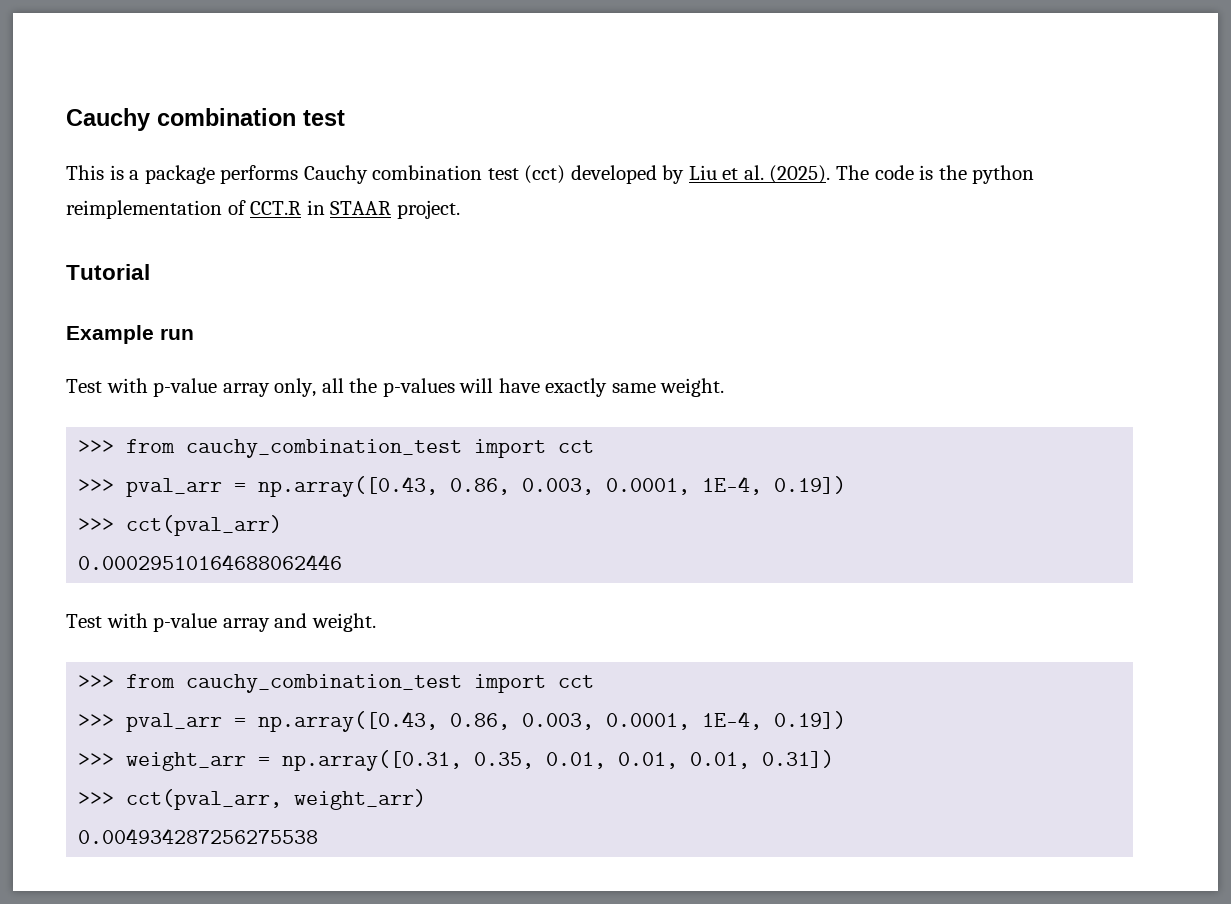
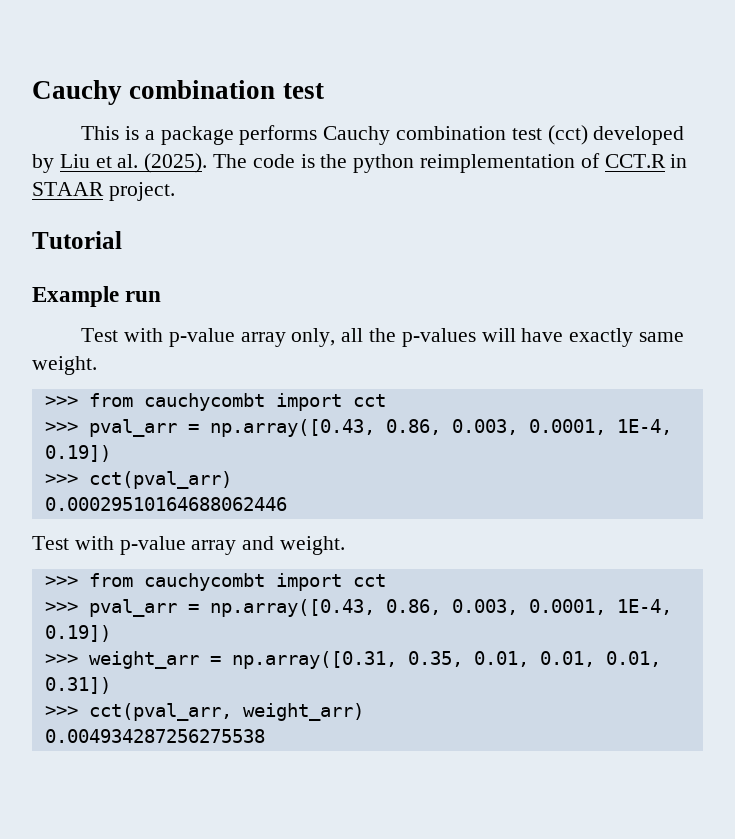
[186,439,463,458] cauchy_combination_test -> [143,393,265,411] cauchycombt
[186,674,463,693] cauchy_combination_test -> [143,573,265,591] cauchycombt

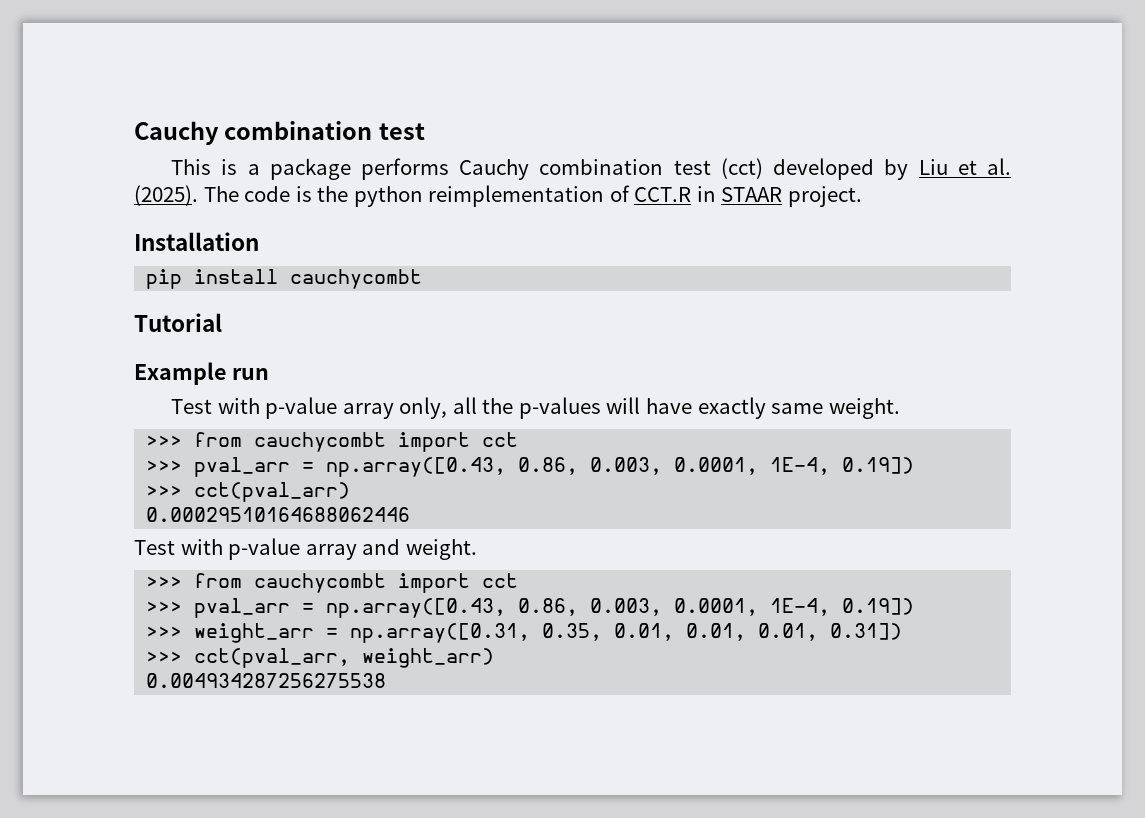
(175, 191) none -> [134,232,259,251] [146,269,423,289] // Installation // pip install cauchycombt

